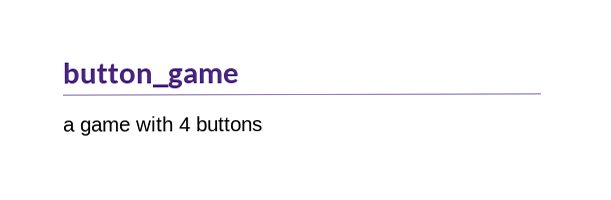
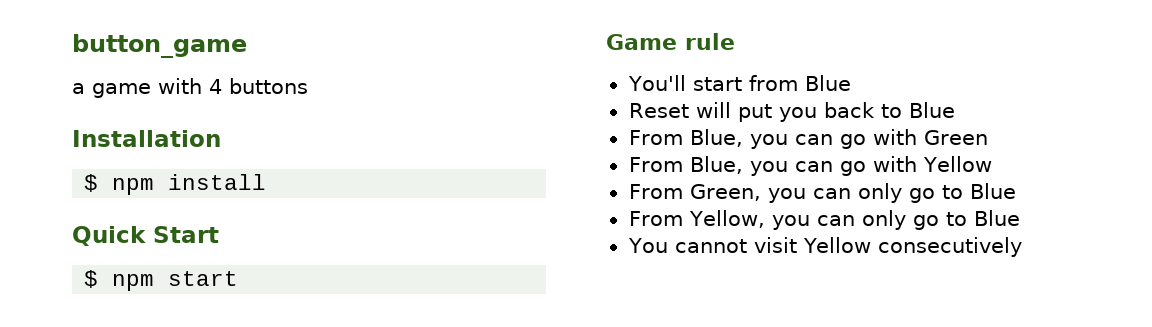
(263, 124) none -> [72,130,221,147] [84,174,267,195] [72,226,219,246] [84,270,239,291] [606,33,735,50] [627,75,851,91] [628,102,955,122] [628,129,988,149] [628,156,992,176] [628,183,1016,203] [628,210,1020,230] [627,237,1023,257] // Installation // $ npm install // Quick Start // $ npm start // Game rule // You'll start from Blue // Reset will put you back to Blue // From Blue, you can go with Green // From Blue, you can go with Yellow // From Green, you can only go to Blue // From Yellow, you can only go to Blue // You cannot visit Yellow consecutively

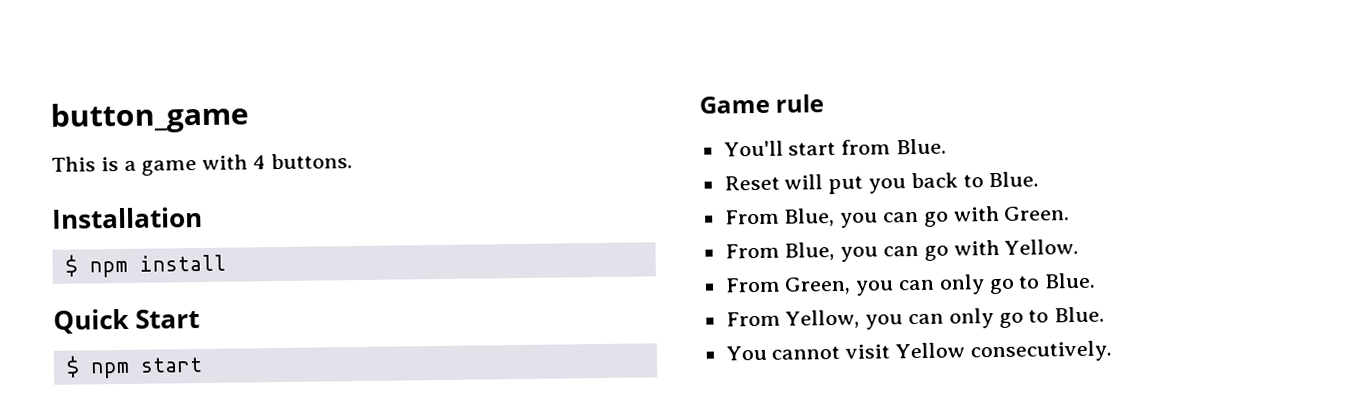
(247, 46) none -> [51,156,119,172] This is
[229,78,308,94] buttons -> [270,153,353,170] buttons.
[804,75,851,91] Blue -> [896,138,948,155] Blue.
[908,102,955,118] [628,129,988,149] [628,156,992,176] Blue // From Blue, you can go with Green // From Blue, you can go with Yellow -> [988,171,1040,188] [724,205,1071,228] [724,238,1080,262] Blue. // From Blue, you can go with Green. // From Blue, you can go with Yellow.
[969,183,1016,199] Blue -> [1044,272,1097,289] Blue.
[973,210,1020,226] Blue -> [1054,306,1106,323] Blue.
[878,237,1023,257] consecutively -> [969,340,1112,363] consecutively.

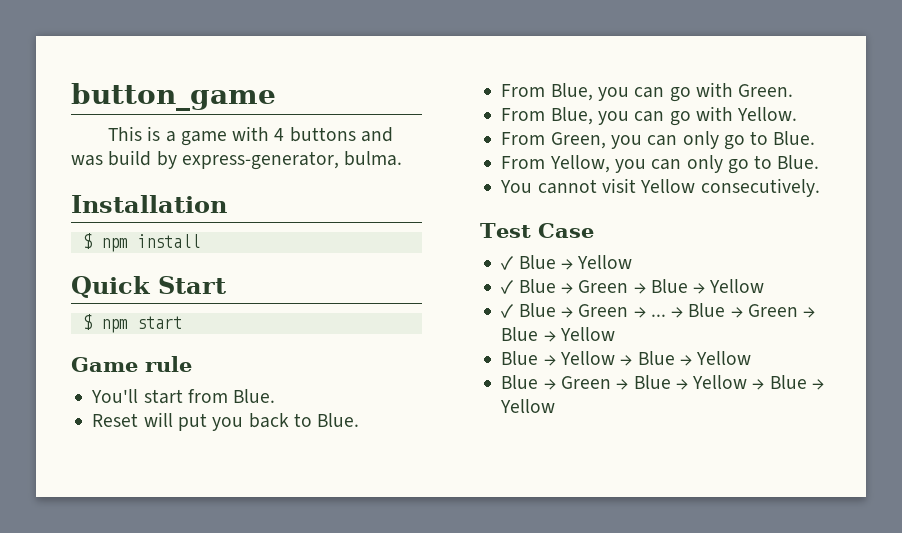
[270,153,353,170] buttons. -> [289,127,393,142] [71,150,403,170] buttons and was build by express-generator, bulma.
(1112, 351) none -> [480,223,594,238] [501,255,633,270] [501,279,765,294] [501,303,816,318] [501,327,615,342] [501,351,752,366] [501,375,824,390] [500,399,556,413] // Test Case // ✓ Blue → Yellow // ✓ Blue → Green → Blue → Yellow // ✓ Blue → Green → ... → Blue → Green → Blue → Yellow // Blue → Yellow → Blue → Yellow // Blue → Green → Blue → Yellow → Blue → Yellow

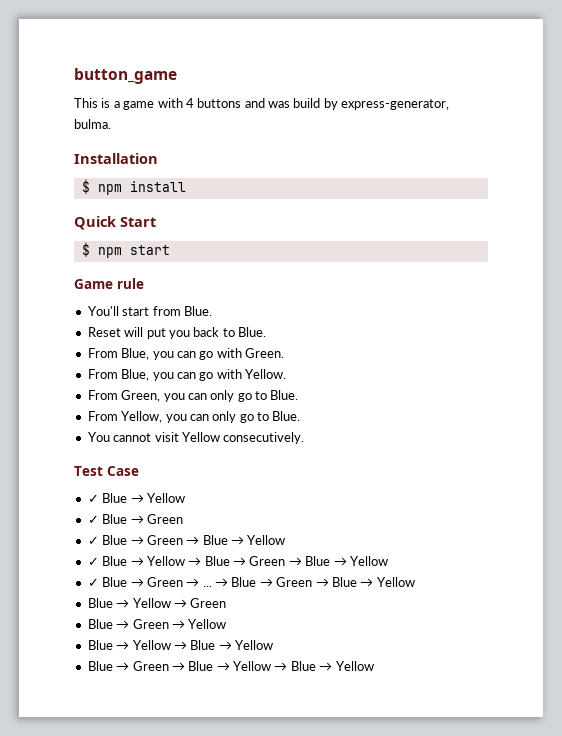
(629, 286) none -> [87,535,286,545] [87,556,286,566] // ✓ Blue → Green → Blue → Yellow // ✓ Blue → Yellow → Blue → Green
(615, 334) none -> [87,598,227,608] [87,619,227,629] // Blue → Yellow → Green // Blue → Green → Yellow

